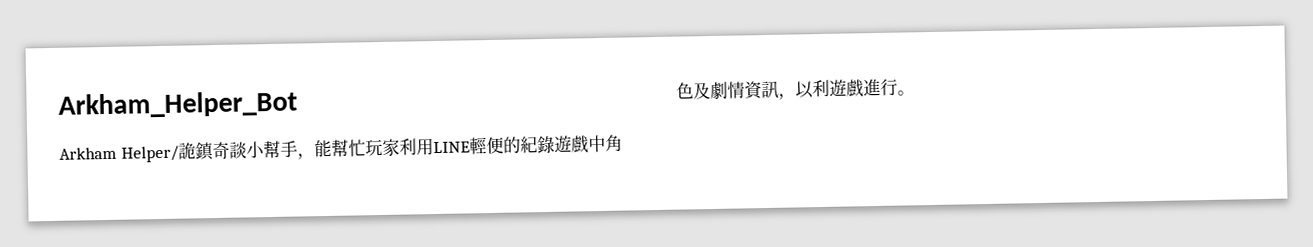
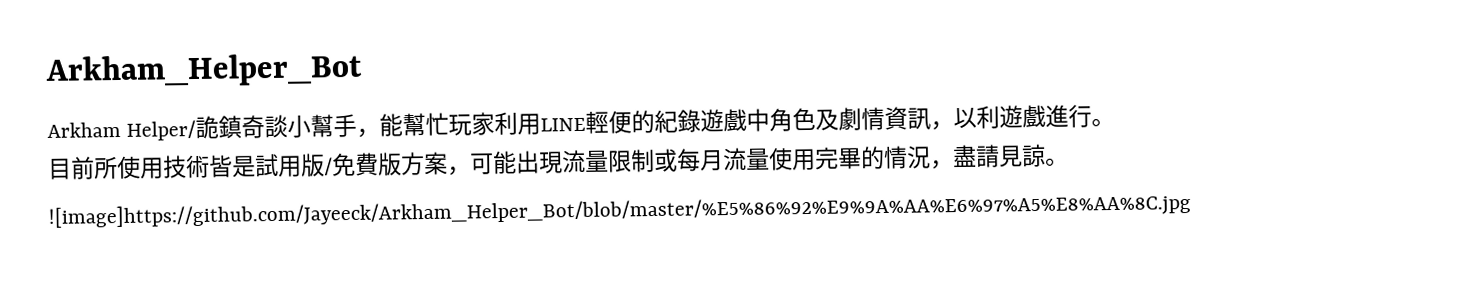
(915, 93) none -> [48,143,1069,180] [48,191,1191,229] // 目前所使用技術皆是試用版/免費版方案，可能出現流量限制或每月流量使用完畢的情況，盡請見諒。 // ![image]https://github.com/Jayeeck/Arkham_Helper_Bot/blob/master/%E5%86%92%E9%9A%AA%E6%97%A5%E8%AA%8C.jpg

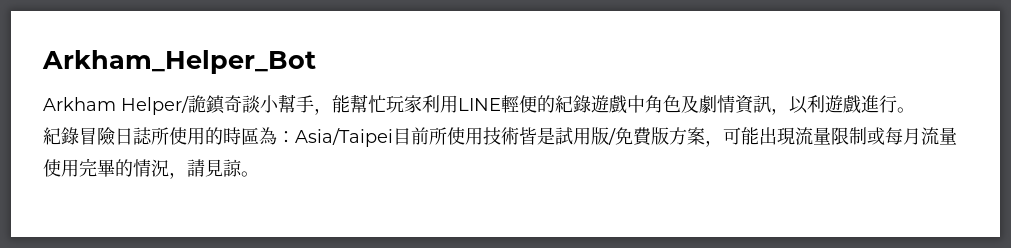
(1116, 122) none -> [43,127,393,147] 紀錄冒險日誌所使用的時區為：Asia/Taipei
[952,144,977,168] 盡 -> (187, 175) none
[48,191,1191,229] // ![image]https://github.com/Jayeeck/Arkham_Helper_Bot/blob/master/%E5%86%92%E9%9A%AA%E6%97%A5%E8%AA%8C.jpg -> (259, 174) none

